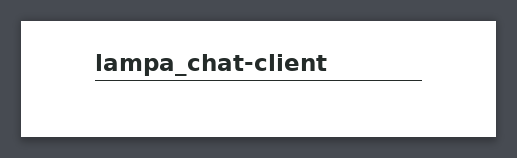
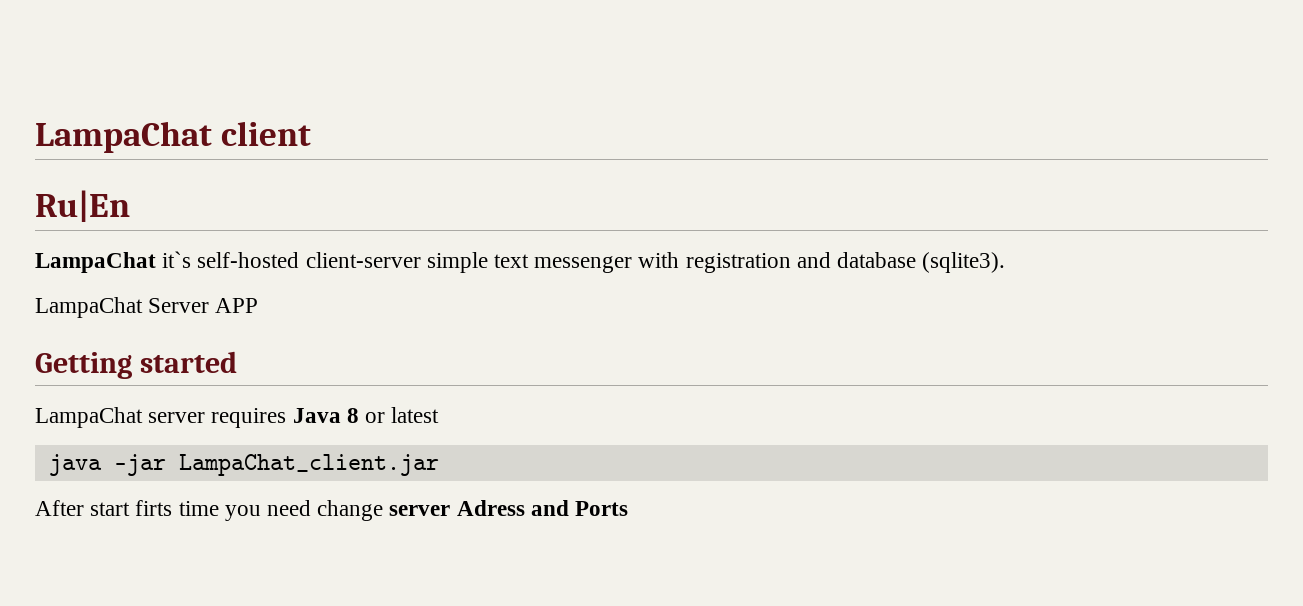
[95,54,327,76] lampa_chat-client -> [35,121,312,153] [35,190,130,222] [35,251,1006,273] [35,297,259,318] [35,351,237,379] [35,407,440,428] [48,454,439,476] [35,500,629,521] LampaChat client // Ru|En // LampaChat it`s self-hosted client-server simple text messenger with registration and database (sqlite3). // LampaChat Server APP // Getting started // LampaChat server requires Java 8 or latest // java -jar LampaChat_client.jar // After start firts time you need change server Adress and Ports

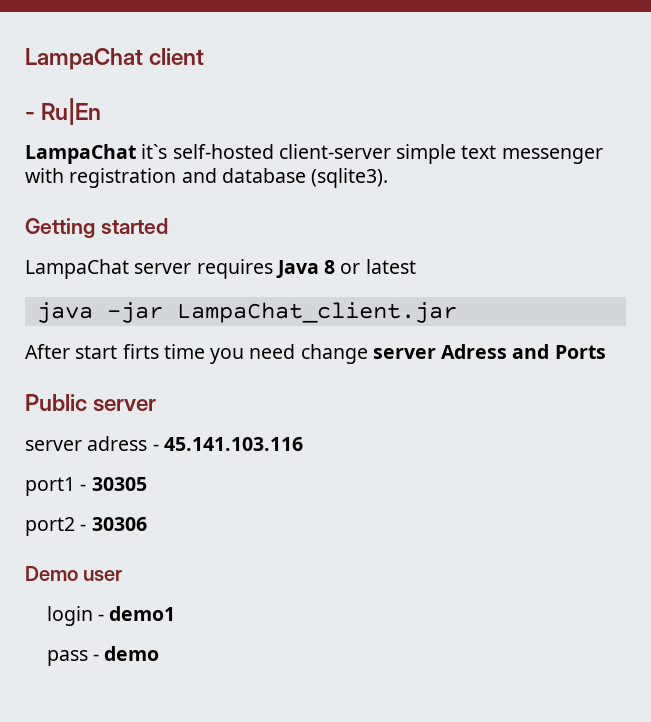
(312, 133) none -> [25,112,35,120] -
[35,297,259,318] // LampaChat Server APP -> (389, 178) none
(629, 508) none -> [25,394,157,412] [25,436,303,451] [25,477,147,496] [25,517,147,536] [25,566,123,581] [46,606,176,626] [46,646,160,666] // Public server // server adress - 45.141.103.116 // port1 - 30305 // port2 - 30306 // Demo user // login - demo1 // pass - demo

